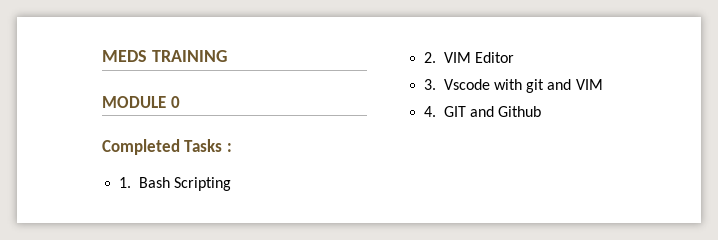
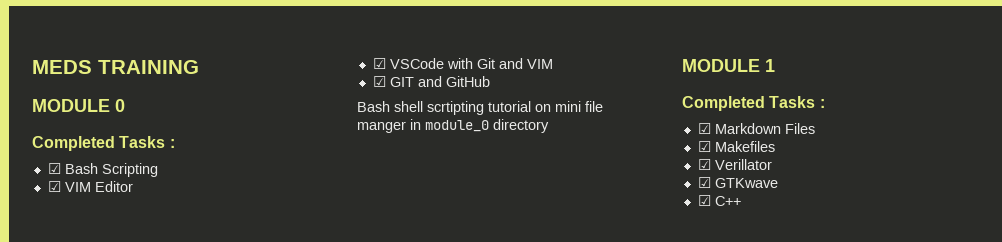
[119,177,132,188] 1. -> [47,163,61,174] ☑
[424,52,437,63] 2. -> [47,181,61,192] ☑
[424,79,545,93] 3. Vscode with git -> [372,58,495,69] ☑ VSCode with Git
[424,106,437,117] 4. -> [372,76,386,87] ☑
[498,106,542,117] Github -> [445,76,490,87] [357,101,603,115] [357,119,549,133] [682,59,775,72] [682,96,825,111] [697,123,815,134] [697,141,775,152] [697,159,772,170] [697,177,778,188] [697,195,741,206] GitHub // Bash shell scrtipting tutorial on mini file manger in module_0 directory // MODULE 1 // Completed Tasks : // ☑ Markdown Files // ☑ Makefiles // ☑ Verillator // ☑ GTKwave // ☑ C++

